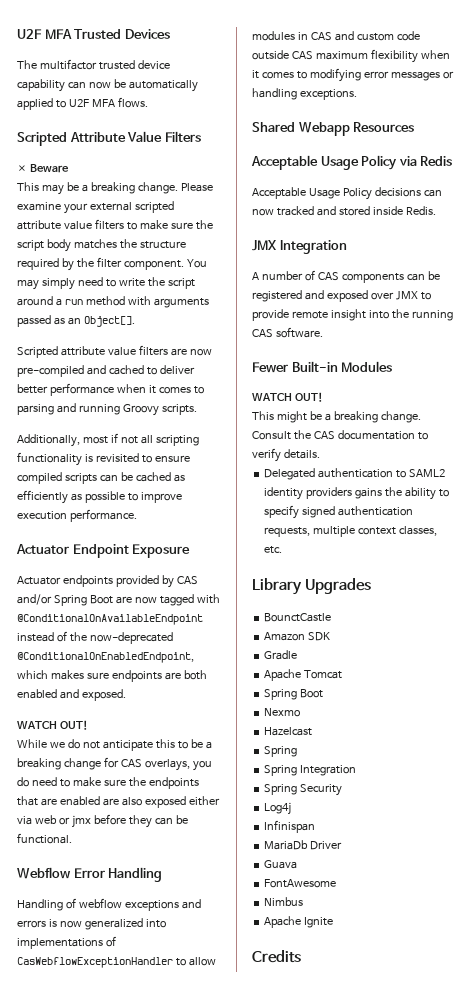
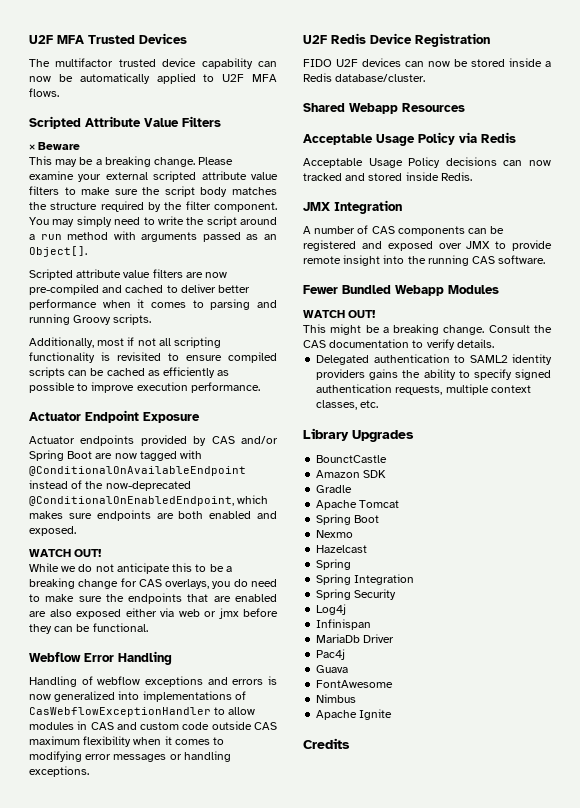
(357, 94) none -> [303,33,490,47] [303,58,551,67] [303,73,426,82] // U2F Redis Device Registration // FIDO U2F devices can now be stored inside a Redis database/cluster.
[291,361,338,372] Built-in -> [342,285,444,296] Bundled Webapp
(343, 845) none -> [316,649,346,660] // Pac4j

